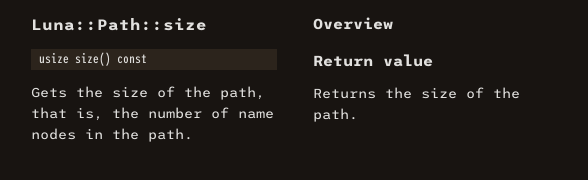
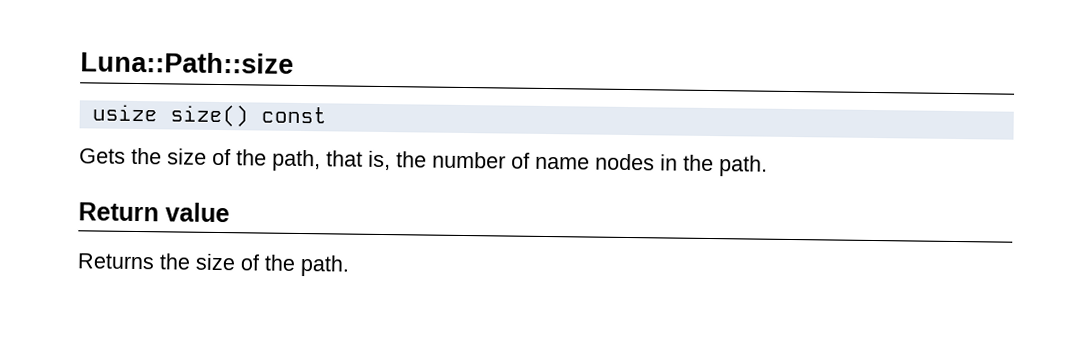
[313,17,393,30] // Overview -> (768, 166) none

